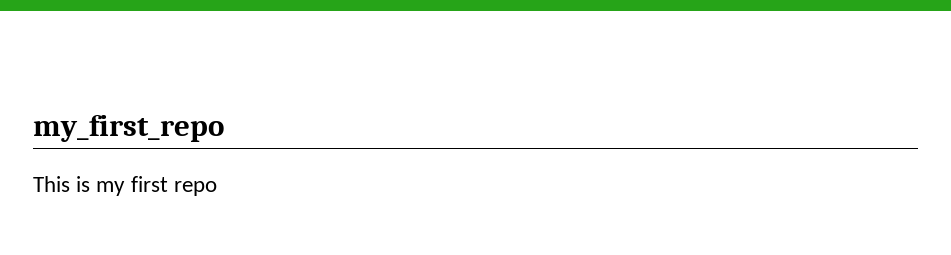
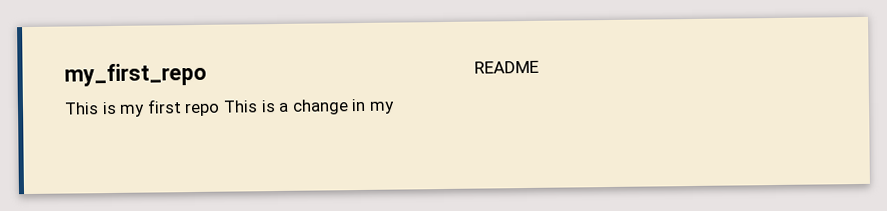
(217, 188) none -> [222,98,395,115] [474,60,539,74] This is a change in my README

